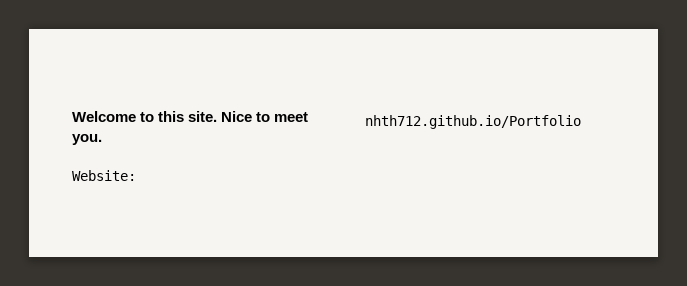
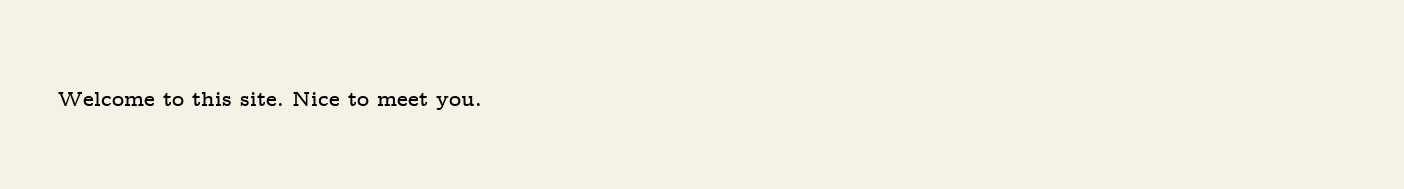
[72,170,136,181] [365,115,581,129] // Website: nhth712.github.io/Portfolio -> (482, 103) none

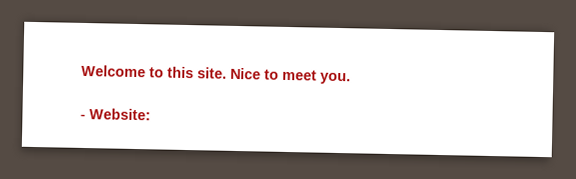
(482, 103) none -> [80,108,151,121] // - Website:

